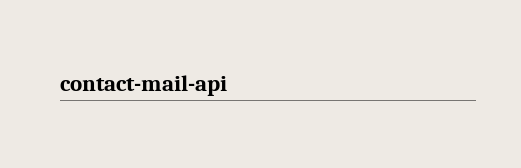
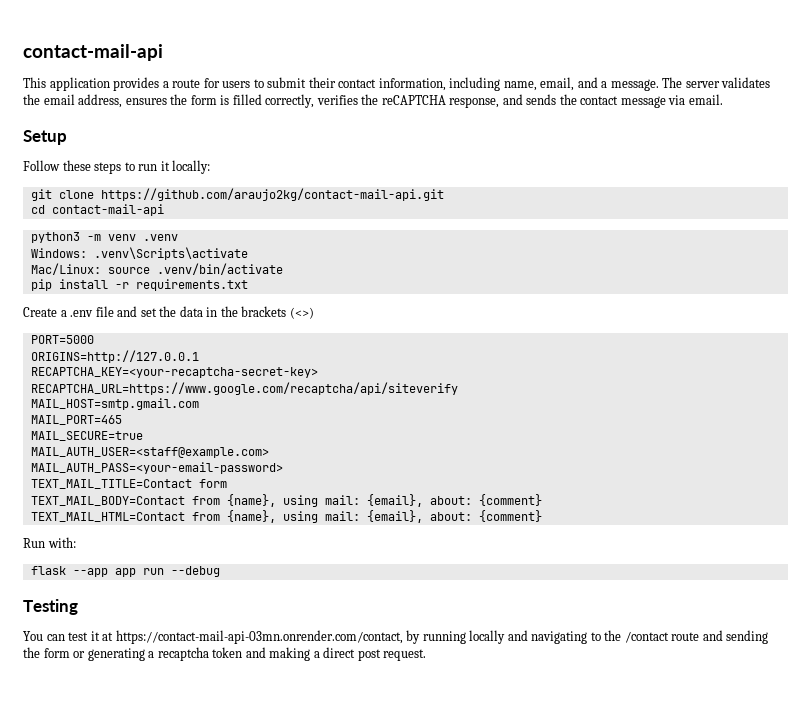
[60,75,227,96] contact-mail-api -> [23,44,163,61] [23,77,771,91] [23,94,723,108] [23,130,67,145] [23,160,211,174] [30,188,444,201] [30,204,164,216] [30,232,178,243] [30,247,248,260] [30,263,283,275] [30,279,248,291] [23,306,314,319] [30,335,94,344] [30,350,199,363] [30,367,318,378] [30,382,458,395] [30,398,199,410] [30,415,122,425] [30,431,143,441] [30,447,269,458] [30,462,283,474] [30,479,227,489] [30,494,542,507] [30,510,542,523] [23,537,76,548] [30,566,220,577] [23,599,78,615] [23,630,769,644] [23,647,427,661] contact-mail-api // This application provides a route for users to submit their contact information, including name, email, and a message. The server validates the email address, ensures the form is filled correctly, verifies the reCAPTCHA response, and sends the contact message via email. // Setup // Follow these steps to run it locally: // git clone https://github.com/araujo2kg/contact-mail-api.git // cd contact-mail-api // python3 -m venv .venv // Windows: .venv\Scripts\activate // Mac/Linux: source .venv/bin/activate // pip install -r requirements.txt // Create a .env file and set the data in the brackets (<>) // PORT=5000 // ORIGINS=http://127.0.0.1 // RECAPTCHA_KEY=<your-recaptcha-secret-key> // RECAPTCHA_URL=https://www.google.com/recaptcha/api/siteverify // MAIL_HOST=smtp.gmail.com // MAIL_PORT=465 // MAIL_SECURE=true // MAIL_AUTH_USER=<staff@example.com> // MAIL_AUTH_PASS=<your-email-password> // TEXT_MAIL_TITLE=Contact form // TEXT_MAIL_BODY=Contact from {name}, using mail: {email}, about: {comment} // TEXT_MAIL_HTML=Contact from {name}, using mail: {email}, about: {comment} // Run with: // flask --app app run --debug // Testing // You can test it at https://contact-mail-api-03mn.onrender.com/contact, by running locally and navigating to the /contact route and sending the form or generating a recaptcha token and making a direct post request.

